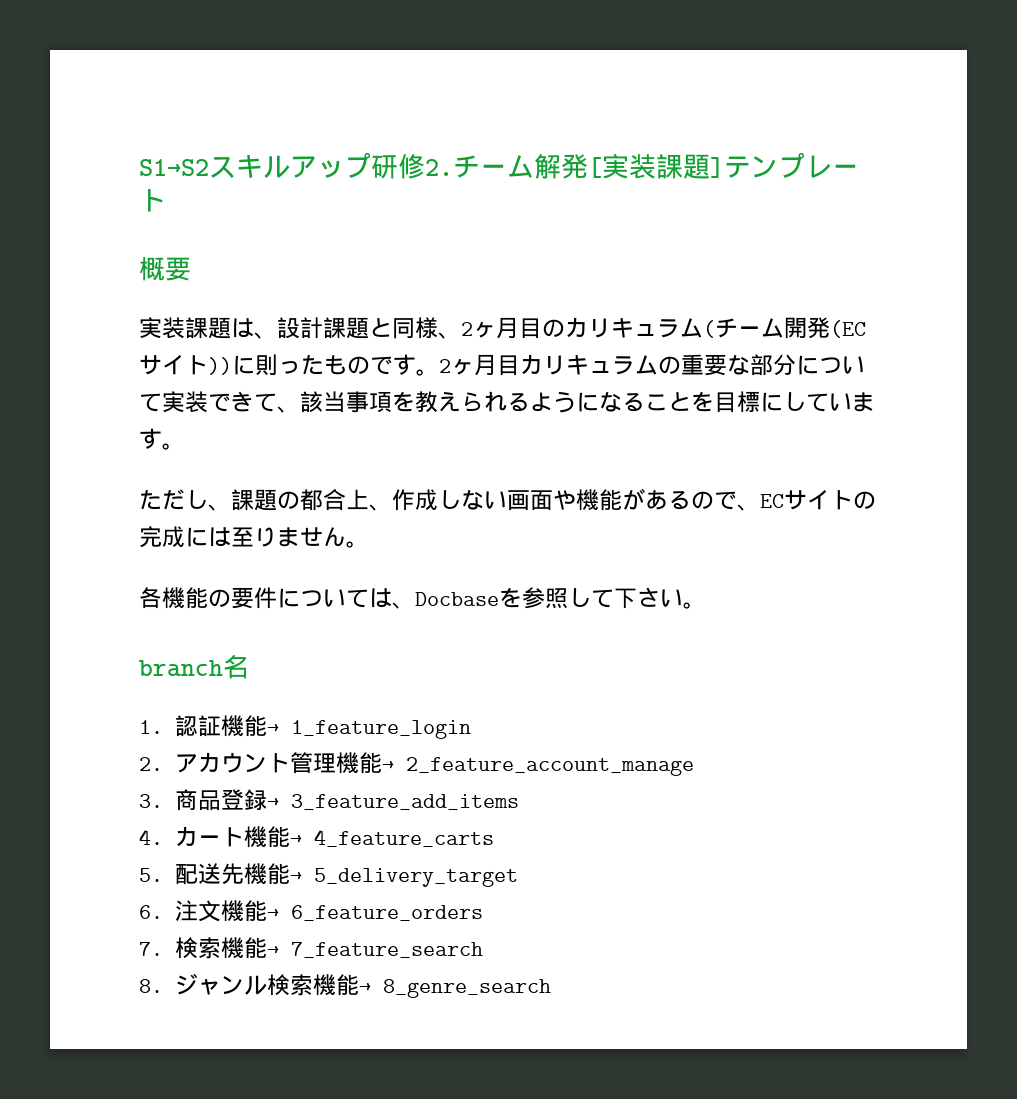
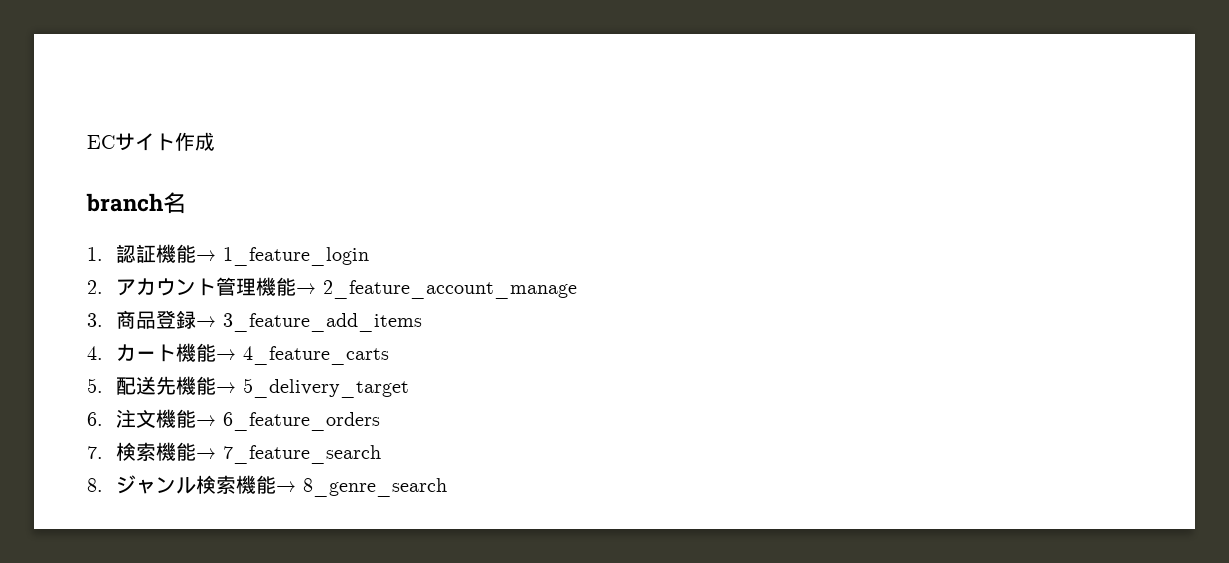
[139,152,859,179] [139,189,166,212] [139,256,191,281] [139,317,866,339] [139,354,865,376] [139,391,875,413] [139,428,185,450] [139,488,760,511] S1→S2スキルアップ研修2.チーム解発[実装課題]テンプレート // 概要 // 実装課題は、設計課題と同様、2ヶ月目のカリキュラム(チーム開発(ECサイト))に則ったものです。2ヶ月目カリキュラムの重要な部分について実装できて、該当事項を教えられるようになることを目標にしています。 // ただし、課題の都合上、作成しない画面や機能があるので、 -> (87, 142) none
[853,491,876,509] [139,526,369,548] [139,587,706,609] の完成には至りません。 // 各機能の要件については、Docbaseを参照して下さい。 -> [175,132,215,151] 作成

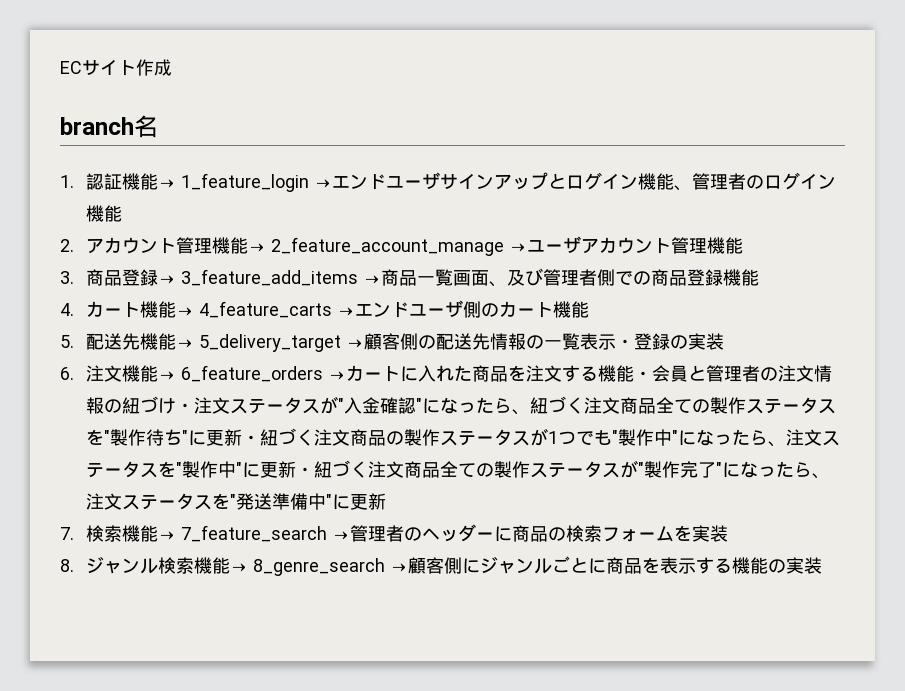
(369, 256) none -> [314,172,837,191] [86,205,123,222] →エンドユーザサインアップとログイン機能、管理者のログイン機能
(577, 289) none -> [509,236,744,254] →ユーザアカウント管理機能
(422, 322) none -> [363,268,760,287] →商品一覧画面、及び管理者側での商品登録機能
(389, 355) none -> [337,300,590,318] →エンドユーザ側のカート機能
(409, 388) none -> [346,333,725,350] →顧客側の配送先情報の一覧表示・登録の実装
(380, 421) none -> [328,365,833,382] [86,396,837,415] [86,428,841,447] [86,460,831,479] [86,493,387,510] →カートに入れた商品を注文する機能・会員と管理者の注文情報の紐づけ・注文ステータスが"入金確認"になったら、紐づく注文商品全ての製作ステータスを"製作待ち"に更新・紐づく注文商品の製作ステータスが1つでも"製作中"になったら、注文ステータスを"製作中"に更新・紐づく注文商品全ての製作ステータスが"製作完了"になったら、注文ステータスを"発送準備中"に更新
(381, 454) none -> [332,524,729,542] →管理者のヘッダーに商品の検索フォームを実装
(447, 487) none -> [390,556,823,574] →顧客側にジャンルごとに商品を表示する機能の実装

